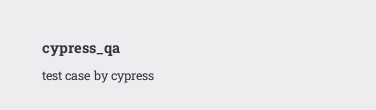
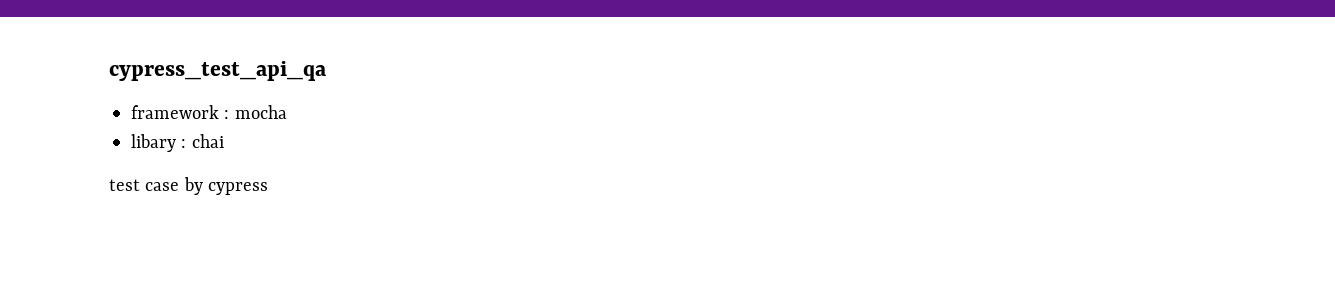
[42,45,120,57] cypress_qa -> [109,61,327,81] [131,105,287,119] [131,134,224,152] cypress_test_api_qa // framework : mocha // libary : chai

